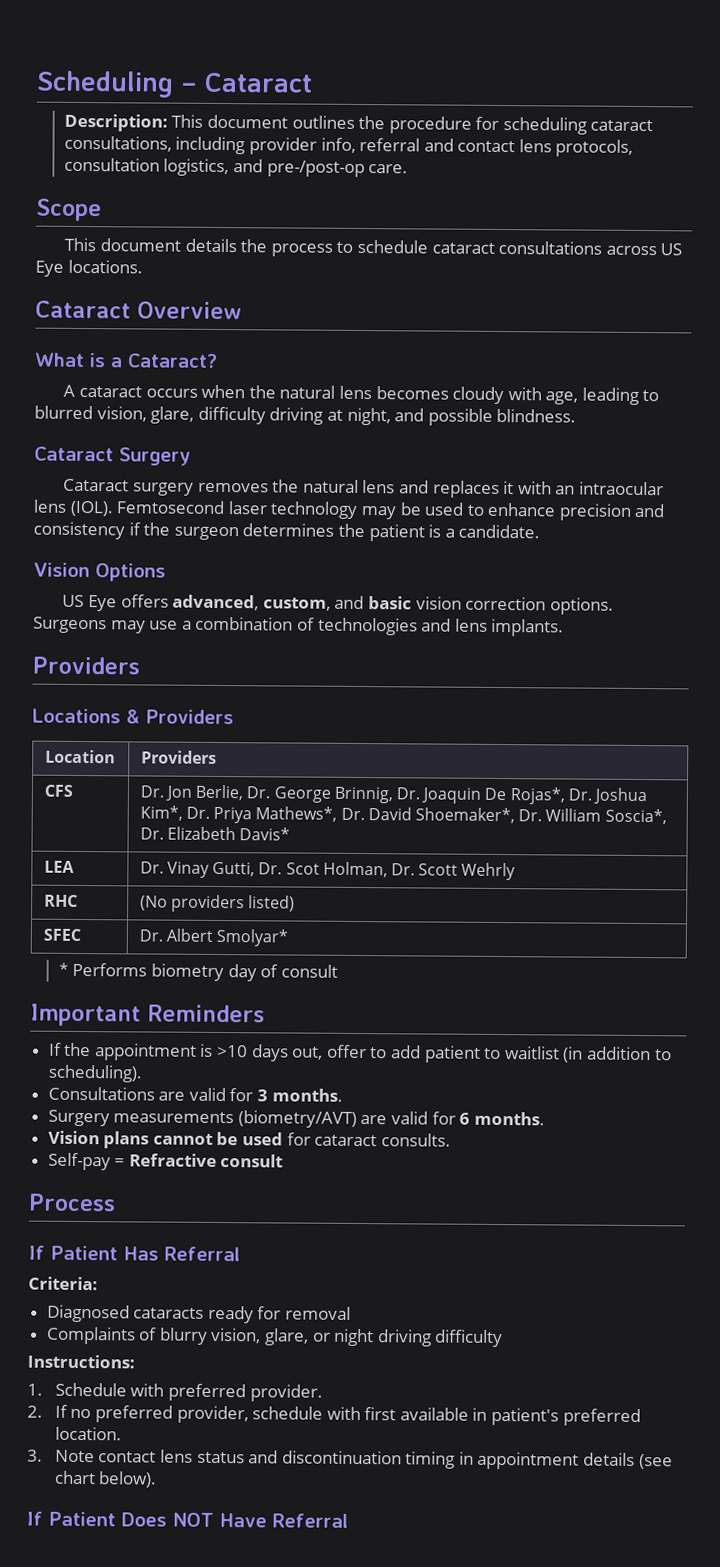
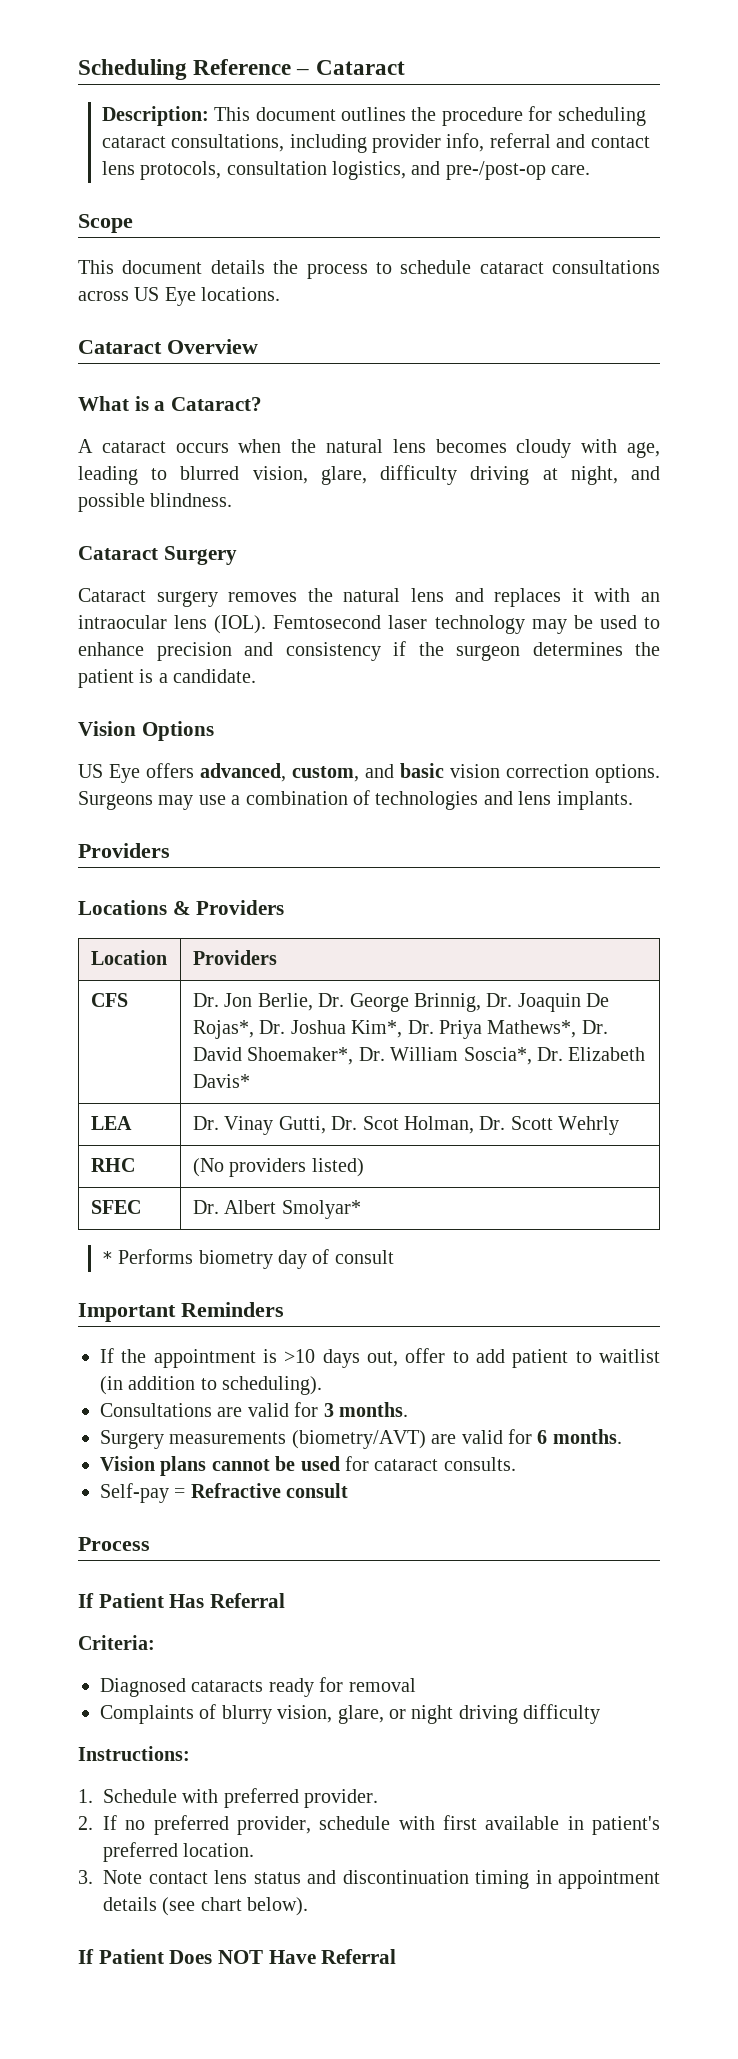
(174, 84) none -> [193,59,292,75] Reference

